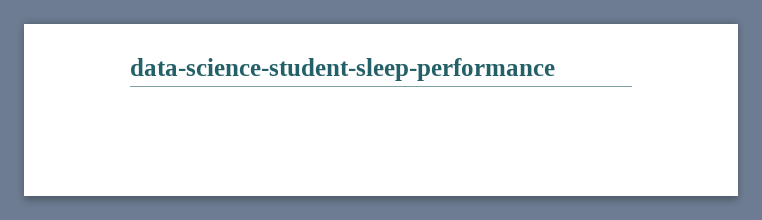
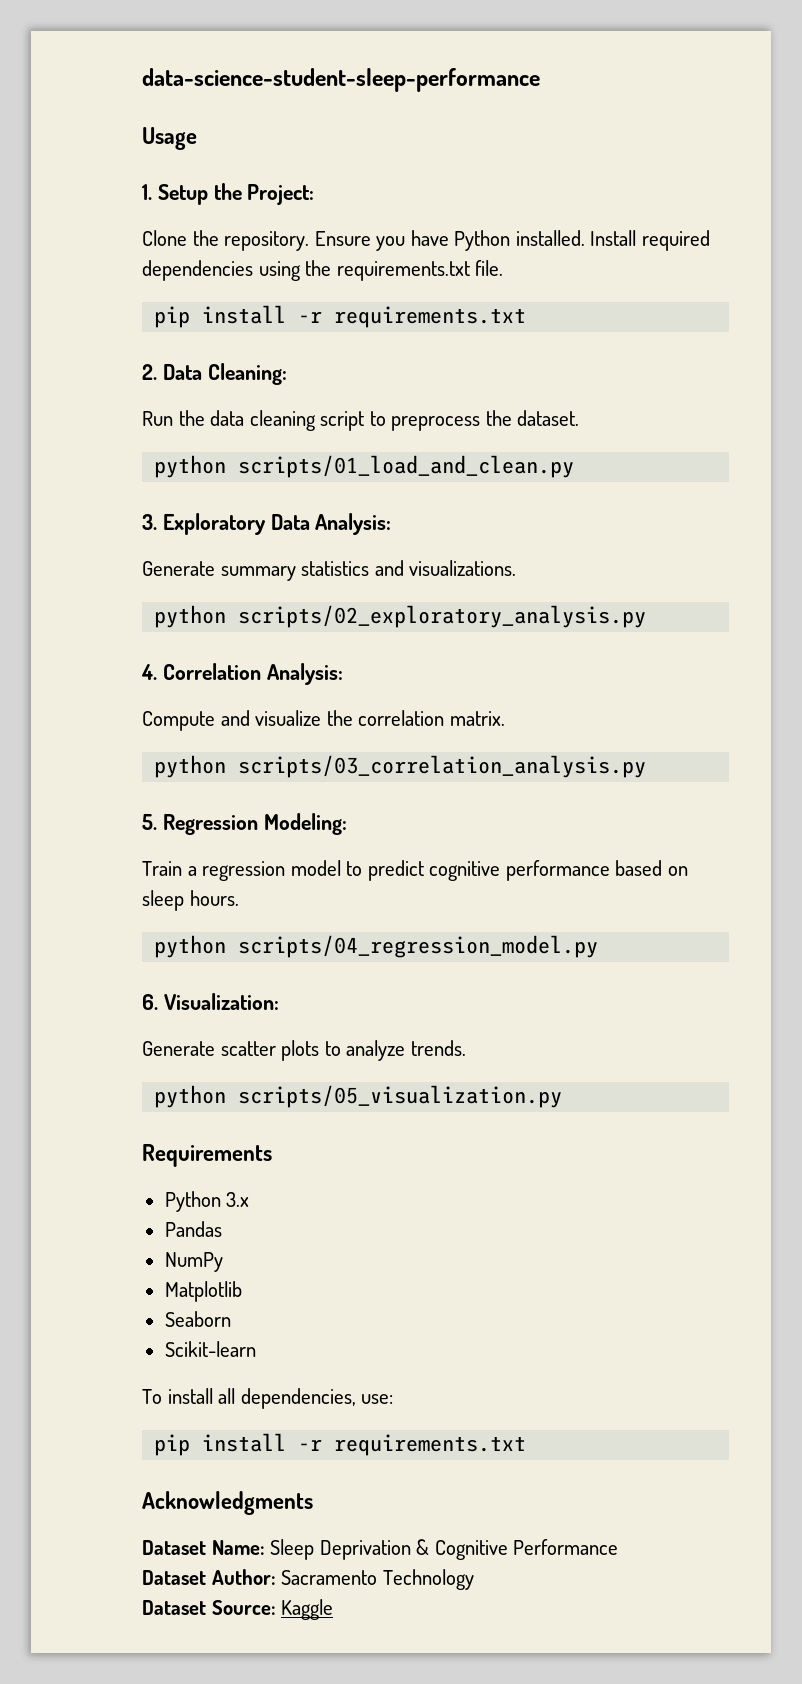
(555, 69) none -> [142,127,197,150] [142,183,315,205] [142,230,710,251] [142,260,504,281] [154,305,527,328] [142,363,287,385] [142,410,580,431] [154,455,575,478] [142,513,392,535] [142,560,517,581] [154,605,647,628] [141,663,343,685] [142,710,505,731] [154,755,647,778] [142,813,347,835] [142,860,688,881] [142,890,239,911] [154,935,599,958] [142,993,279,1010] [142,1040,466,1061] [154,1085,563,1108] [142,1144,272,1167] [164,1191,250,1212] [164,1221,222,1237] [164,1252,223,1272] [164,1281,242,1302] [164,1311,231,1327] [164,1341,256,1357] [142,1388,394,1409] [154,1433,527,1456] [142,1491,313,1515] [142,1539,619,1560] [142,1569,474,1590] [142,1599,334,1620] // Usage // 1. Setup the Project: // Clone the repository. Ensure you have Python installed. Install required dependencies using the requirements.txt file. // pip install -r requirements.txt // 2. Data Cleaning: // Run the data cleaning script to preprocess the dataset. // python scripts/01_load_and_clean.py // 3. Exploratory Data Analysis: // Generate summary statistics and visualizations. // python scripts/02_exploratory_analysis.py // 4. Correlation Analysis: // Compute and visualize the correlation matrix. // python scripts/03_correlation_analysis.py // 5. Regression Modeling: // Train a regression model to predict cognitive performance based on sleep hours. // python scripts/04_regression_model.py // 6. Visualization: // Generate scatter plots to analyze trends. // python scripts/05_visualization.py // Requirements // Python 3.x // Pandas // NumPy // Matplotlib // Seaborn // Scikit-learn // To install all dependencies, use: // pip install -r requirements.txt // Acknowledgments // Dataset Name: Sleep Deprivation & Cognitive Performance // Dataset Author: Sacramento Technology // Dataset Source: Kaggle

